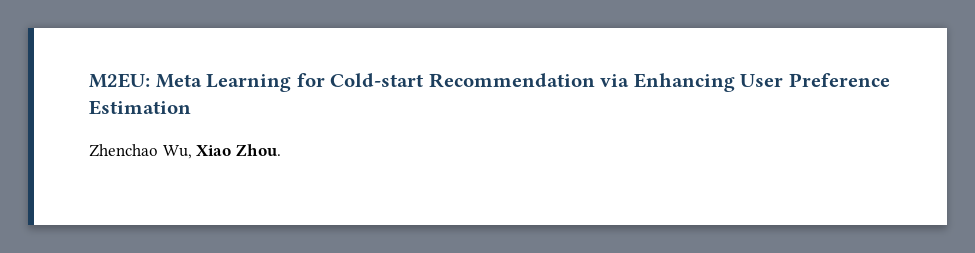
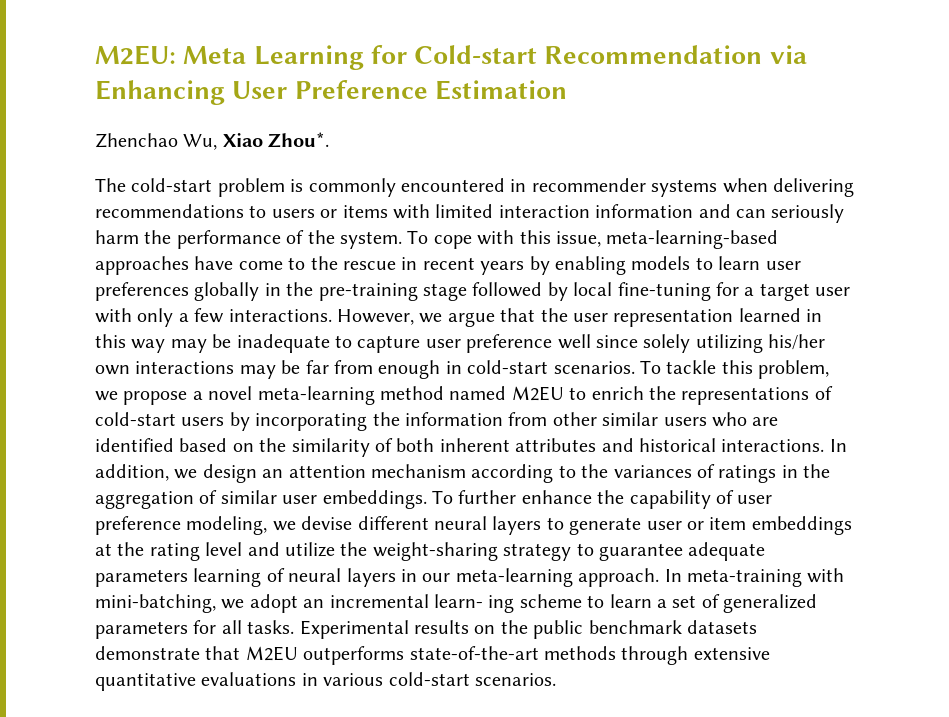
[235,144,281,156] Zhou. -> [268,132,330,148] [95,178,854,197] [95,204,845,223] [95,230,779,249] [95,256,801,275] [95,282,851,301] [95,308,823,327] [95,334,826,353] [95,360,830,379] [95,386,833,405] [95,412,779,431] [95,438,847,457] [95,464,831,483] [95,490,773,509] [95,516,852,535] [95,542,766,561] [95,568,845,587] [95,594,818,613] [95,620,757,639] [95,646,770,665] [95,672,556,691] Zhou*. // The cold-start problem is commonly encountered in recommender systems when delivering recommendations to users or items with limited interaction information and can seriously harm the performance of the system. To cope with this issue, meta-learning-based approaches have come to the rescue in recent years by enabling models to learn user preferences globally in the pre-training stage followed by local fine-tuning for a target user with only a few interactions. However, we argue that the user representation learned in this way may be inadequate to capture user preference well since solely utilizing his/her own interactions may be far from enough in cold-start scenarios. To tackle this problem, we propose a novel meta-learning method named M2EU to enrich the representations of cold-start users by incorporating the information from other similar users who are identified based on the similarity of both inherent attributes and historical interactions. In addition, we design an attention mechanism according to the variances of ratings in the aggregation of similar user embeddings. To further enhance the capability of user preference modeling, we devise different neural layers to generate user or item embeddings at the rating level and utilize the weight-sharing strategy to guarantee adequate parameters learning of neural layers in our meta-learning approach. In meta-training with mini-batching, we adopt an incremental learn- ing scheme to learn a set of generalized parameters for all tasks. Experimental results on the public benchmark datasets demonstrate that M2EU outperforms state-of-the-art methods through extensive quantitative evaluations in various cold-start scenarios.

